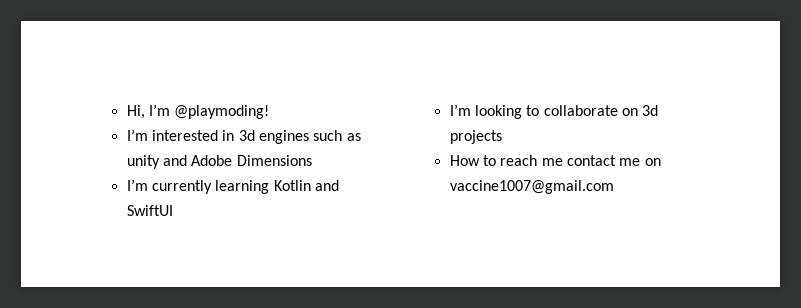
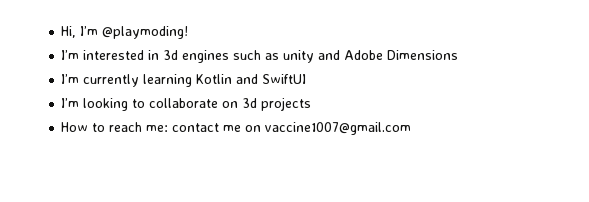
[541,158,563,166] me -> [146,125,169,132] me:

